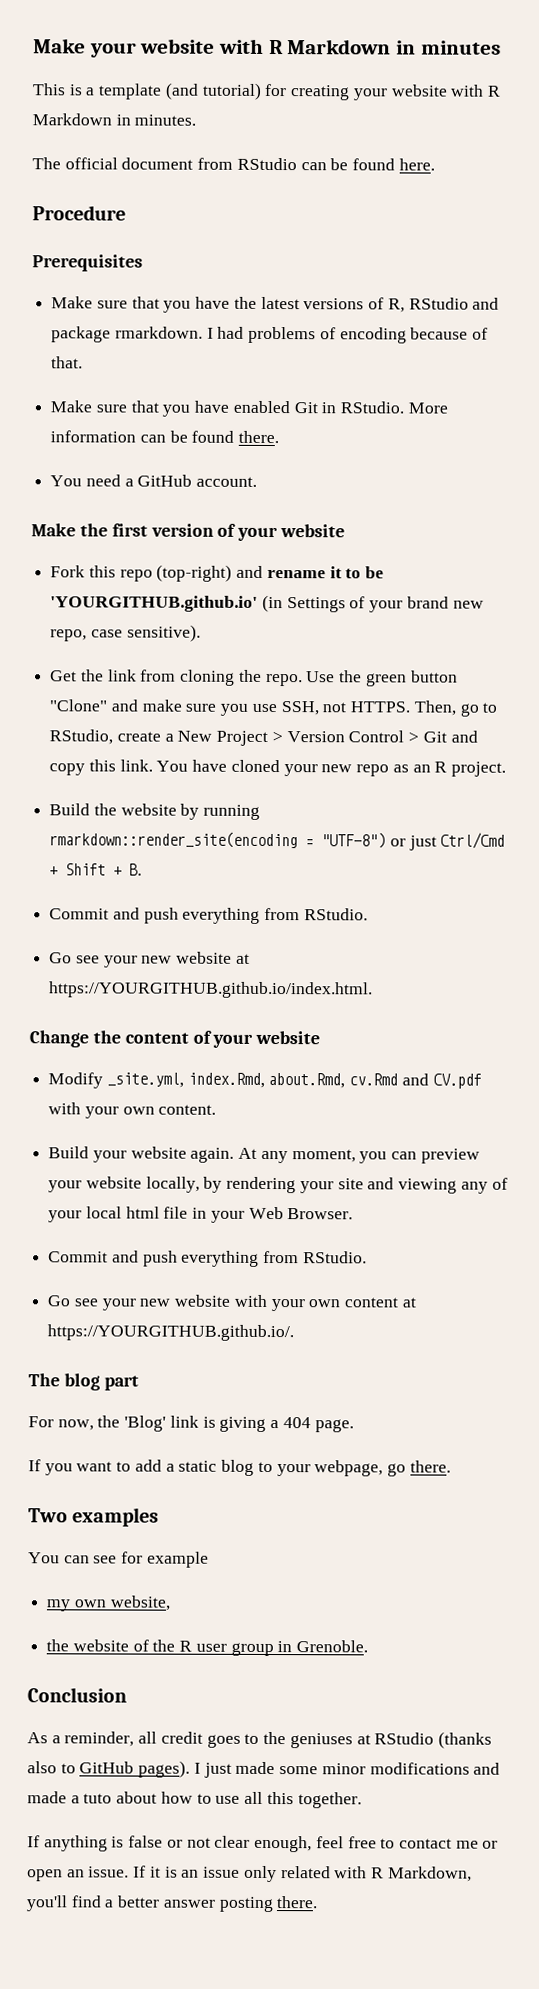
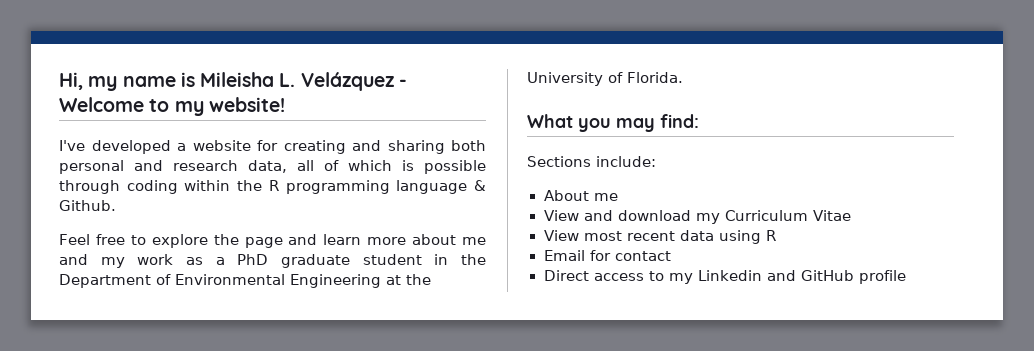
[33,38,501,58] [32,82,501,101] [32,113,197,126] [32,157,435,171] [32,205,126,221] [32,254,143,272] [51,296,500,313] [51,326,489,344] [51,356,84,369] [50,400,448,417] [50,430,280,444] [50,474,258,487] [31,523,346,542] [50,564,385,582] [50,594,484,613] [50,624,201,642] [50,669,458,687] [49,699,498,717] [49,729,478,746] [49,759,506,777] [49,803,261,820] [49,831,506,851] [49,863,143,876] [49,907,368,924] [49,951,250,968] [48,981,374,999] [29,1030,321,1048] [48,1072,482,1089] [48,1102,217,1119] [48,1146,480,1164] [48,1176,508,1194] [48,1206,354,1223] [48,1250,367,1267] [47,1294,416,1312] [47,1324,295,1342] [28,1373,139,1391] [28,1415,354,1433] [28,1459,451,1477] [28,1507,160,1527] [28,1551,209,1568] [46,1595,171,1612] [46,1639,369,1657] [27,1687,127,1703] [27,1731,492,1749] [27,1760,501,1778] [27,1791,362,1809] [27,1835,499,1853] [27,1865,472,1883] [26,1895,319,1913] Make your website with R Markdown in minutes // This is a template (and tutorial) for creating your website with R Markdown in minutes. // The official document from RStudio can be found here. // Procedure // Prerequisites // Make sure that you have the latest versions of R, RStudio and package rmarkdown. I had problems of encoding because of that. // Make sure that you have enabled Git in RStudio. More information can be found there. // You need a GitHub account. // Make the first version of your website // Fork this repo (top-right) and rename it to be 'YOURGITHUB.github.io' (in Settings of your brand new repo, case sensitive). // Get the link from cloning the repo. Use the green button "Clone" and make sure you use SSH, not HTTPS. Then, go to RStudio, create a New Project > Version Control > Git and copy this link. You have cloned your new repo as an R project. // Build the website by running rmarkdown::render_site(encoding = "UTF-8") or just Ctrl/Cmd + Shift + B. // Commit and push everything from RStudio. // Go see your new website at https://YOURGITHUB.github.io/index.html. // Change the content of your website // Modify _site.yml, index.Rmd, about.Rmd, cv.Rmd and CV.pdf with your own content. // Build your website again. At any moment, you can preview your website locally, by rendering your site and viewing any of your local html file in your Web Browser. // Commit and push everything from RStudio. // Go see your new website with your own content at https://YOURGITHUB.github.io/. // The blog part // For now, the 'Blog' link is giving a 404 page. // If you want to add a static blog to your webpage, go there. // Two examples // You can see for example // my own website, // the website of the R user group in Grenoble. // Conclusion // As a reminder, all credit goes to the geniuses at RStudio (thanks also to GitHub pages). I just made some minor modifications and made a tuto about how to use all this together. // If anything is false or not clear enough, feel free to contact me or open an issue. If it is an issue only related with R Markdown, you'll find a better answer posting there. -> [59,72,407,91] [59,97,285,116] [59,140,486,154] [59,160,486,174] [59,180,486,194] [59,200,116,211] [59,234,486,248] [59,254,487,268] [59,274,431,288] [527,72,683,86] [527,114,699,132] [527,156,656,167] [543,190,618,201] [543,210,851,224] [543,230,776,244] [543,250,671,261] [543,270,906,284] Hi, my name is Mileisha L. Velázquez - Welcome to my website! // I've developed a website for creating and sharing both personal and research data, all of which is possible through coding within the R programming language & Github. // Feel free to explore the page and learn more about me and my work as a PhD graduate student in the Department of Environmental Engineering at the University of Florida. // What you may find: // Sections include: // About me // View and download my Curriculum Vitae // View most recent data using R // Email for contact // Direct access to my Linkedin and GitHub profile

